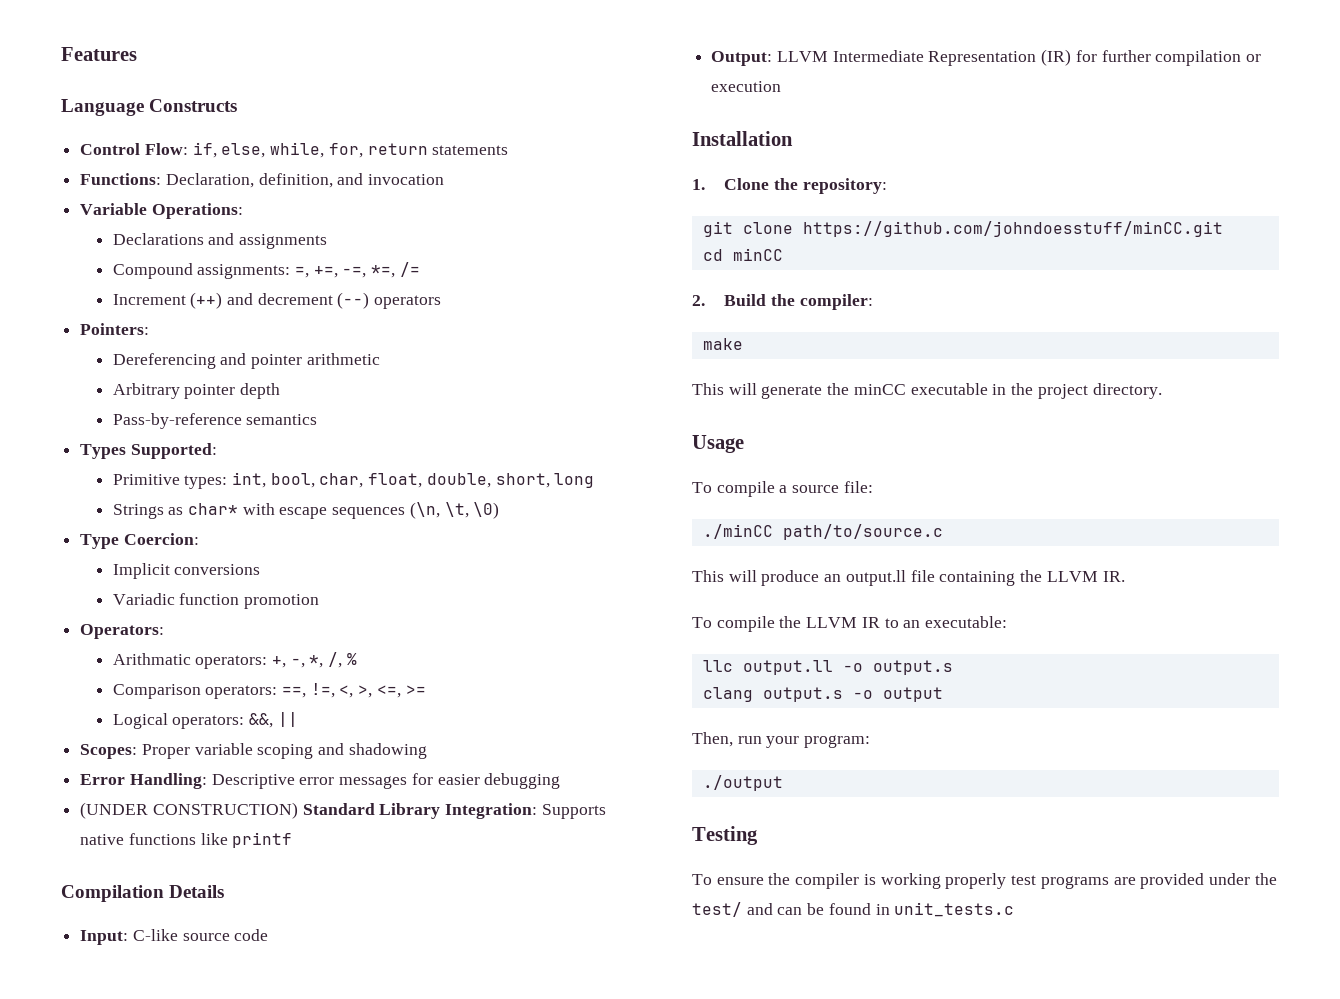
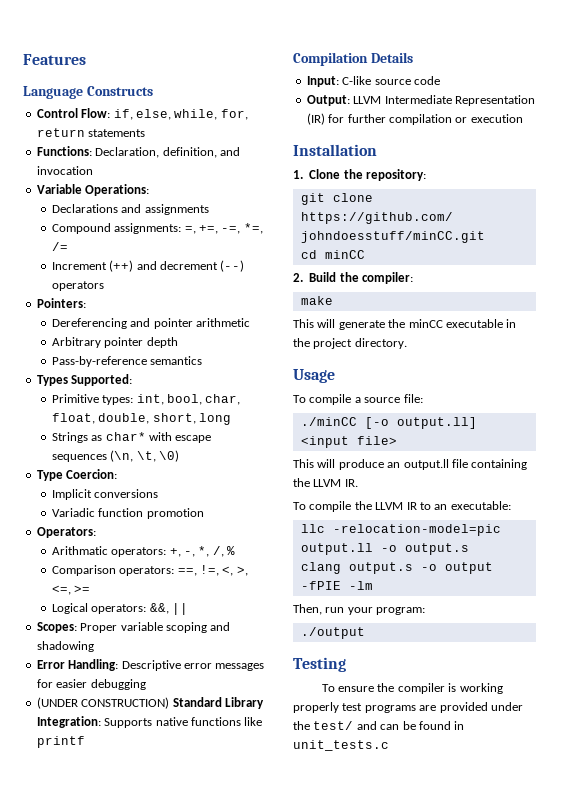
[782,524,943,540] path/to/source.c -> [364,417,477,429] [300,436,397,448] [-o output.ll] <input file>
(733, 666) none -> [332,524,501,536] -relocation-model=pic
(943, 694) none -> [300,581,373,590] -fPIE -lm

